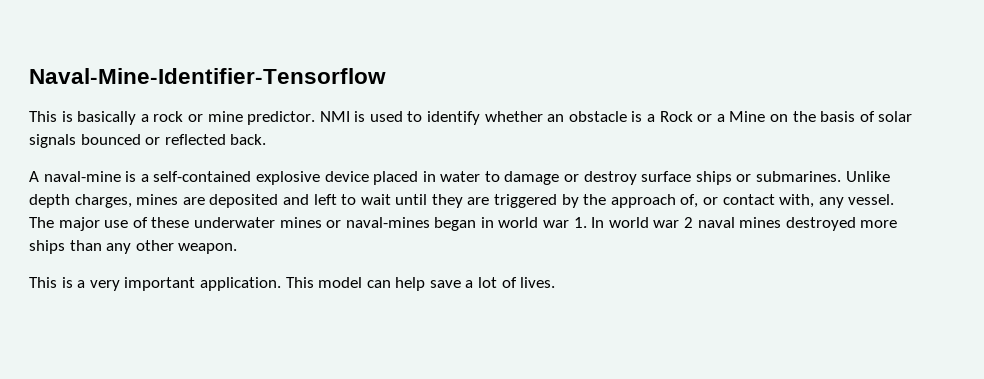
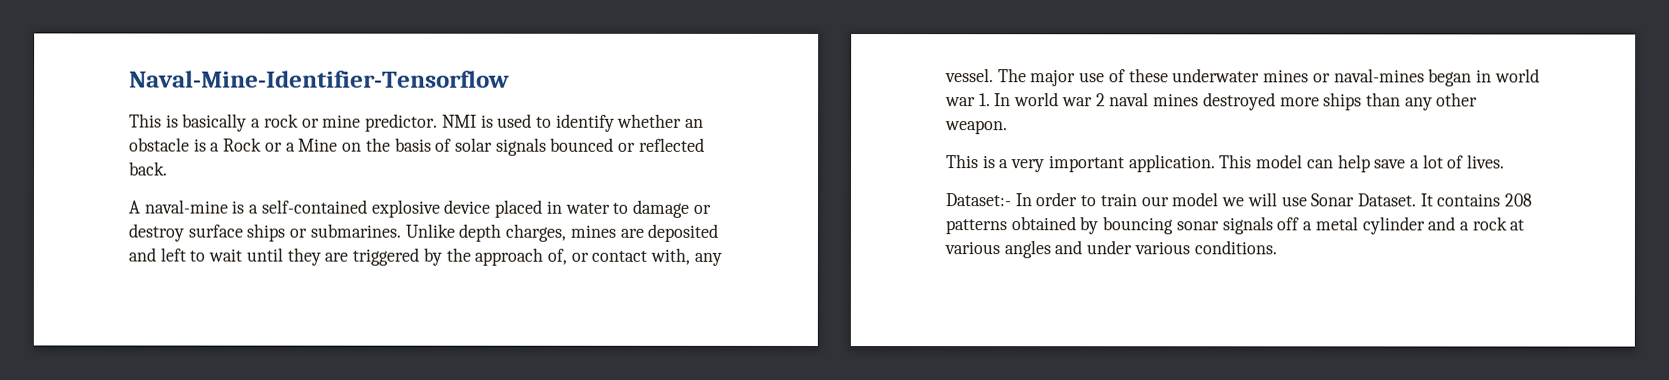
(556, 282) none -> [945,192,1533,207] [945,216,1525,235] [944,240,1277,259] // Dataset:- In order to train our model we will use Sonar Dataset. It contains 208 patterns obtained by bouncing sonar signals off a metal cylinder and a rock at various angles and under various conditions.

